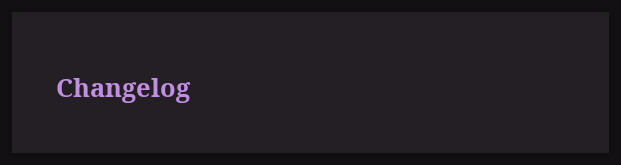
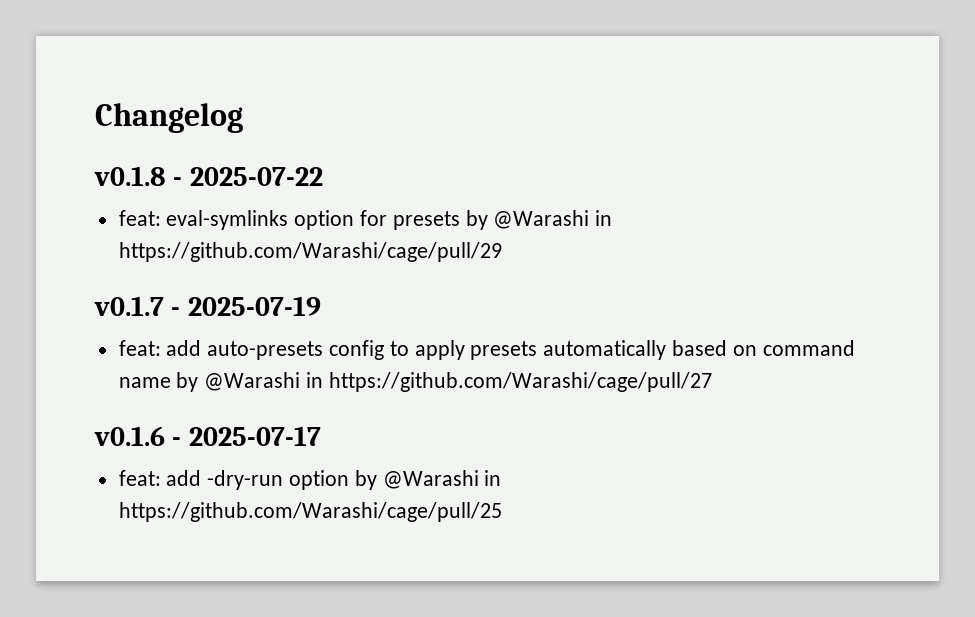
(191, 90) none -> [94,166,323,186] [118,210,613,230] [118,242,502,262] [94,296,321,316] [118,340,855,360] [118,372,712,392] [94,426,321,446] [118,470,502,490] [118,502,502,522] // v0.1.8 - 2025-07-22 // feat: eval-symlinks option for presets by @Warashi in https://github.com/Warashi/cage/pull/29 // v0.1.7 - 2025-07-19 // feat: add auto-presets config to apply presets automatically based on command name by @Warashi in https://github.com/Warashi/cage/pull/27 // v0.1.6 - 2025-07-17 // feat: add -dry-run option by @Warashi in https://github.com/Warashi/cage/pull/25

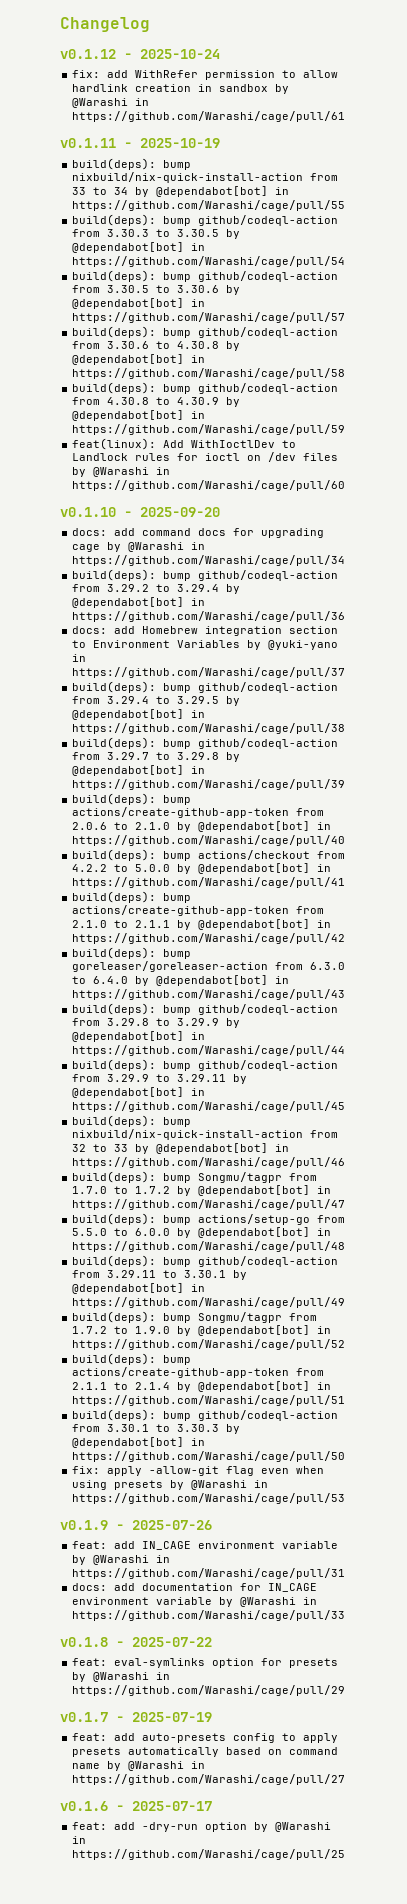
(243, 118) none -> [60,49,220,59] [72,70,339,80] [72,84,290,94] [72,98,150,108] [72,111,346,122] [60,138,220,148] [72,158,192,170] [72,172,339,183] [72,186,290,197] [72,200,346,211] [72,214,339,226] [72,229,241,239] [72,242,206,253] [72,256,346,267] [72,270,339,282] [72,285,241,295] [72,298,206,309] [72,312,346,323] [72,326,339,338] [72,341,241,351] [72,354,206,365] [72,368,346,379] [72,382,339,394] [72,397,241,407] [72,410,206,421] [72,424,346,435] [72,438,297,450] [72,452,339,462] [72,467,171,477] [72,480,346,491] [60,507,220,517] [72,528,325,538] [72,542,206,552] [72,555,346,566] [72,569,339,581] [72,584,241,594] [72,597,206,608] [72,611,346,622] [72,626,339,636] [72,640,339,650] [72,654,87,662] [72,667,346,678] [72,681,339,693] [72,696,241,706] [72,709,206,720] [72,723,346,734] [72,737,339,749] [72,752,241,762] [72,765,206,776] [72,779,346,790] [72,793,192,805] [72,807,325,818] [72,821,332,832] [72,835,346,846] [72,849,346,861] [72,863,332,874] [72,877,346,888] [72,891,192,903] [72,905,325,916] [72,919,332,930] [72,933,346,944] [72,947,192,959] [72,961,346,972] [72,975,290,986] [72,989,346,1000] [72,1003,339,1015] [72,1018,241,1028] [72,1031,206,1042] [72,1045,346,1056] [72,1059,339,1071] [72,1074,248,1084] [72,1087,206,1098] [72,1101,346,1112] [72,1115,192,1127] [72,1129,339,1140] [72,1143,290,1154] [72,1157,346,1168] [72,1171,318,1183] [72,1185,332,1196] [72,1199,346,1210] [72,1213,346,1225] [72,1227,332,1238] [72,1241,346,1252] [72,1255,339,1267] [72,1270,248,1280] [72,1283,206,1294] [72,1297,346,1308] [72,1311,318,1323] [72,1325,332,1336] [72,1339,346,1350] [72,1353,192,1365] [72,1367,325,1378] [72,1381,332,1392] [72,1395,346,1406] [72,1409,339,1421] [72,1424,241,1434] [72,1437,206,1448] [72,1451,346,1462] [72,1466,325,1476] [72,1480,269,1490] [72,1493,346,1504] [60,1520,212,1530] [72,1541,339,1550] [72,1555,171,1565] [72,1568,346,1579] [72,1583,318,1592] [72,1597,318,1607] [72,1610,346,1621] // v0.1.12 - 2025-10-24 // fix: add WithRefer permission to allow hardlink creation in sandbox by @Warashi in https://github.com/Warashi/cage/pull/61 // v0.1.11 - 2025-10-19 // build(deps): bump nixbuild/nix-quick-install-action from 33 to 34 by @dependabot[bot] in https://github.com/Warashi/cage/pull/55 // build(deps): bump github/codeql-action from 3.30.3 to 3.30.5 by @dependabot[bot] in https://github.com/Warashi/cage/pull/54 // build(deps): bump github/codeql-action from 3.30.5 to 3.30.6 by @dependabot[bot] in https://github.com/Warashi/cage/pull/57 // build(deps): bump github/codeql-action from 3.30.6 to 4.30.8 by @dependabot[bot] in https://github.com/Warashi/cage/pull/58 // build(deps): bump github/codeql-action from 4.30.8 to 4.30.9 by @dependabot[bot] in https://github.com/Warashi/cage/pull/59 // feat(linux): Add WithIoctlDev to Landlock rules for ioctl on /dev files by @Warashi in https://github.com/Warashi/cage/pull/60 // v0.1.10 - 2025-09-20 // docs: add command docs for upgrading cage by @Warashi in https://github.com/Warashi/cage/pull/34 // build(deps): bump github/codeql-action from 3.29.2 to 3.29.4 by @dependabot[bot] in https://github.com/Warashi/cage/pull/36 // docs: add Homebrew integration section to Environment Variables by @yuki-yano in https://github.com/Warashi/cage/pull/37 // build(deps): bump github/codeql-action from 3.29.4 to 3.29.5 by @dependabot[bot] in https://github.com/Warashi/cage/pull/38 // build(deps): bump github/codeql-action from 3.29.7 to 3.29.8 by @dependabot[bot] in https://github.com/Warashi/cage/pull/39 // build(deps): bump actions/create-github-app-token from 2.0.6 to 2.1.0 by @dependabot[bot] in https://github.com/Warashi/cage/pull/40 // build(deps): bump actions/checkout from 4.2.2 to 5.0.0 by @dependabot[bot] in https://github.com/Warashi/cage/pull/41 // build(deps): bump actions/create-github-app-token from 2.1.0 to 2.1.1 by @dependabot[bot] in https://github.com/Warashi/cage/pull/42 // build(deps): bump goreleaser/goreleaser-action from 6.3.0 to 6.4.0 by @dependabot[bot] in https://github.com/Warashi/cage/pull/43 // build(deps): bump github/codeql-action from 3.29.8 to 3.29.9 by @dependabot[bot] in https://github.com/Warashi/cage/pull/44 // build(deps): bump github/codeql-action from 3.29.9 to 3.29.11 by @dependabot[bot] in https://github.com/Warashi/cage/pull/45 // build(deps): bump nixbuild/nix-quick-install-action from 32 to 33 by @dependabot[bot] in https://github.com/Warashi/cage/pull/46 // build(deps): bump Songmu/tagpr from 1.7.0 to 1.7.2 by @dependabot[bot] in https://github.com/Warashi/cage/pull/47 // build(deps): bump actions/setup-go from 5.5.0 to 6.0.0 by @dependabot[bot] in https://github.com/Warashi/cage/pull/48 // build(deps): bump github/codeql-action from 3.29.11 to 3.30.1 by @dependabot[bot] in https://github.com/Warashi/cage/pull/49 // build(deps): bump Songmu/tagpr from 1.7.2 to 1.9.0 by @dependabot[bot] in https://github.com/Warashi/cage/pull/52 // build(deps): bump actions/create-github-app-token from 2.1.1 to 2.1.4 by @dependabot[bot] in https://github.com/Warashi/cage/pull/51 // build(deps): bump github/codeql-action from 3.30.1 to 3.30.3 by @dependabot[bot] in https://github.com/Warashi/cage/pull/50 // fix: apply -allow-git flag even when using presets by @Warashi in https://github.com/Warashi/cage/pull/53 // v0.1.9 - 2025-07-26 // feat: add IN_CAGE environment variable by @Warashi in https://github.com/Warashi/cage/pull/31 // docs: add documentation for IN_CAGE environment variable by @Warashi in https://github.com/Warashi/cage/pull/33

